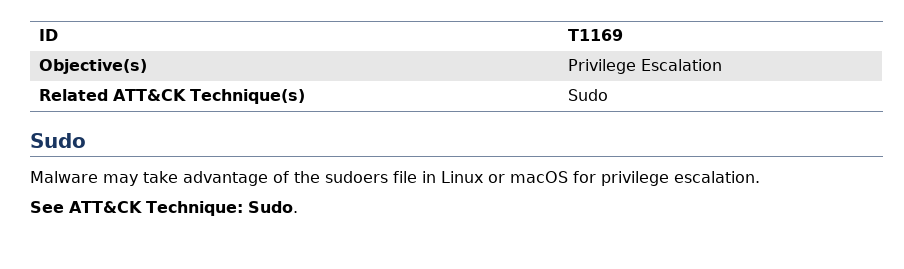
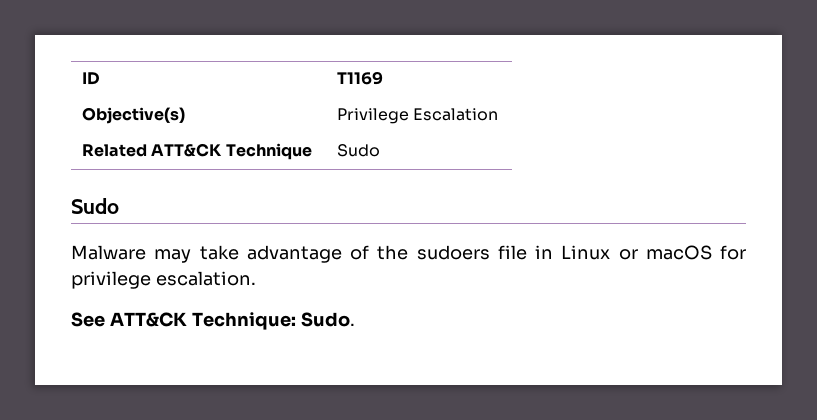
[190,89,306,104] Technique(s) -> [225,143,312,160] Technique

